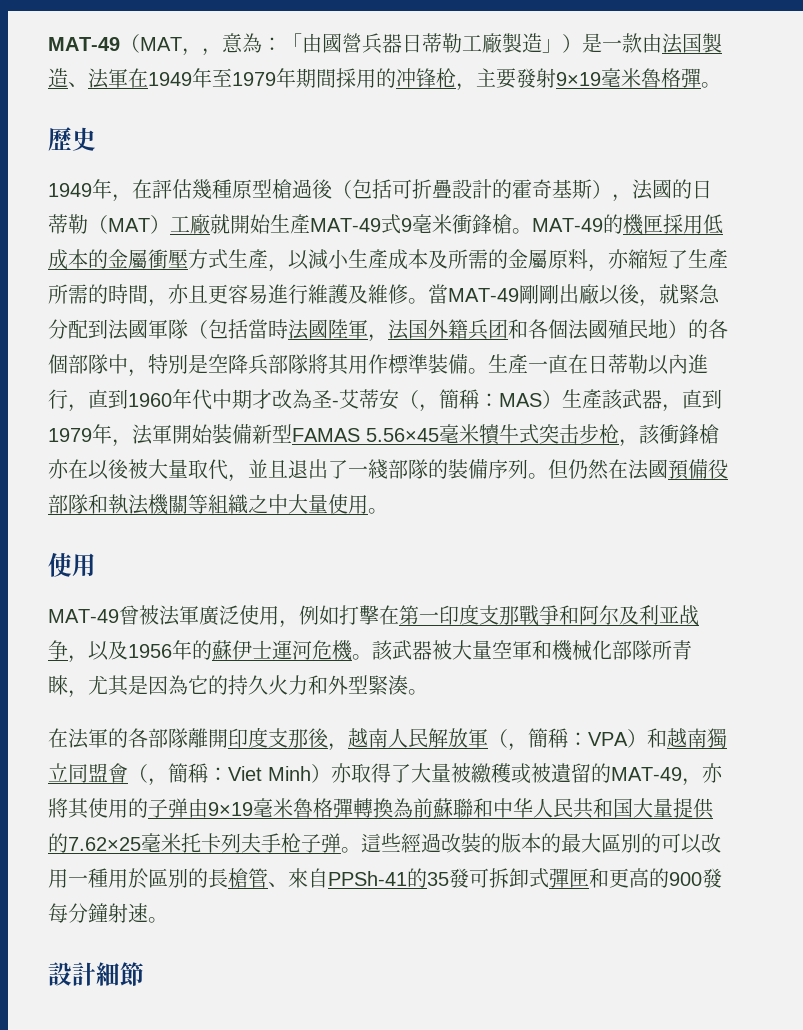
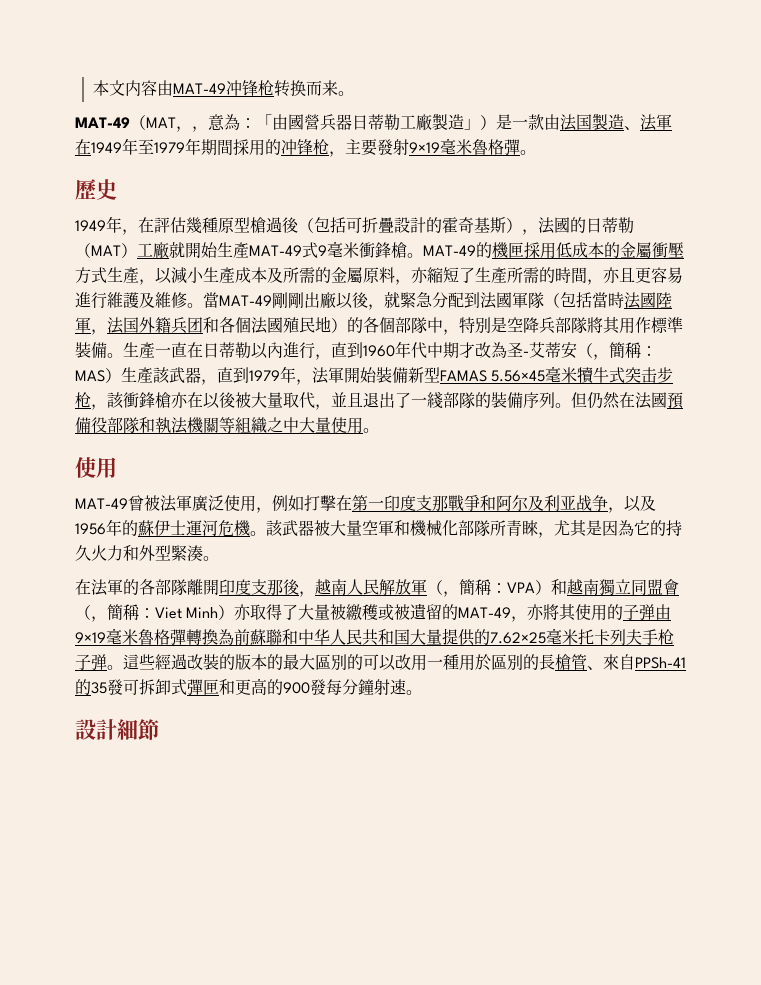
(48, 44) none -> [93,80,355,97] 本文内容由MAT-49冲锋枪转换而来。 //

